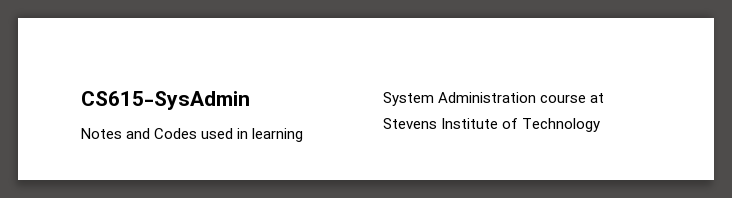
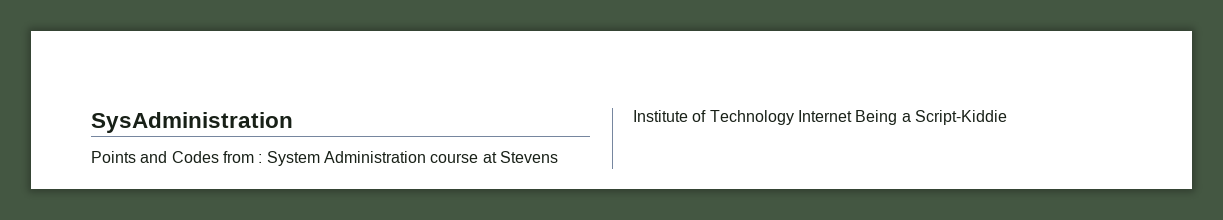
[81,91,250,110] [81,128,304,142] CS615-SysAdmin // Notes and Codes used in learning -> [91,112,293,133] [91,151,263,163] SysAdministration // Points and Codes from :
(601, 125) none -> [797,110,1007,125] Internet Being a Script-Kiddie

